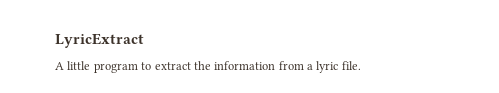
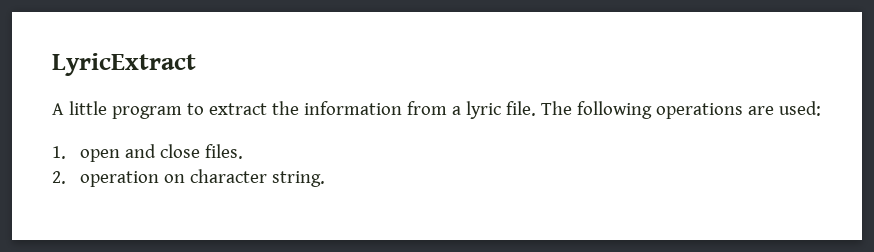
(361, 65) none -> [540,101,821,119] [52,144,243,162] [52,169,325,187] The following operations are used: // 1. open and close files. // 2. operation on character string.

